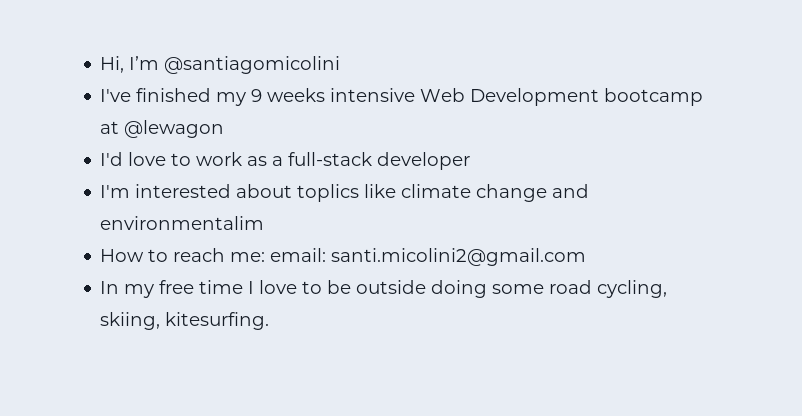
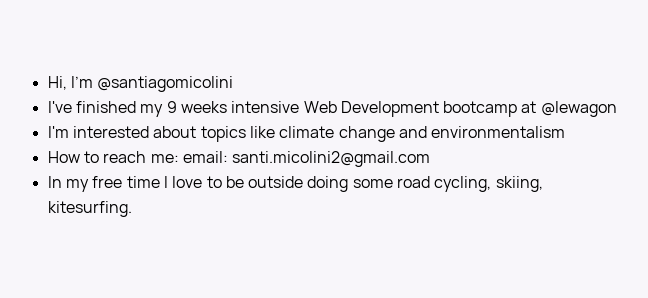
[100,152,471,170] // I'd love to work as a full-stack developer -> (617, 109) none
[297,184,360,202] toplics -> [200,126,246,142] topics
[100,216,265,230] environmentalim -> [431,126,566,138] environmentalism

